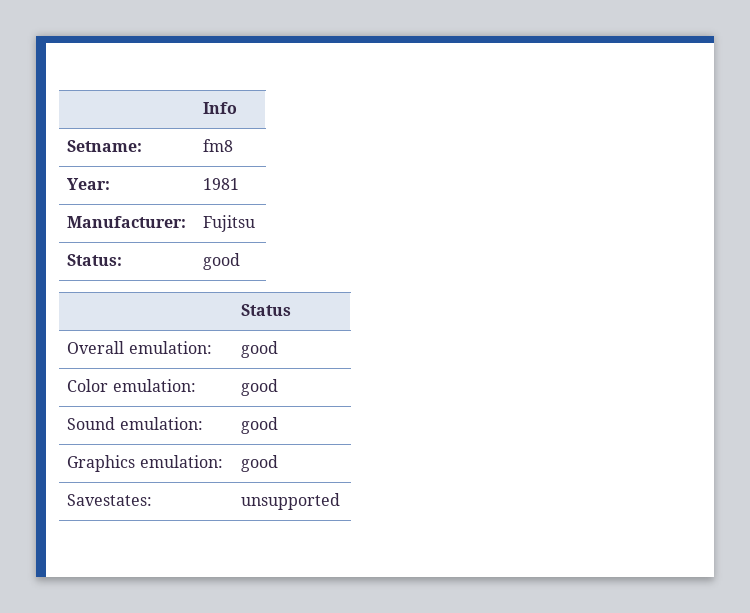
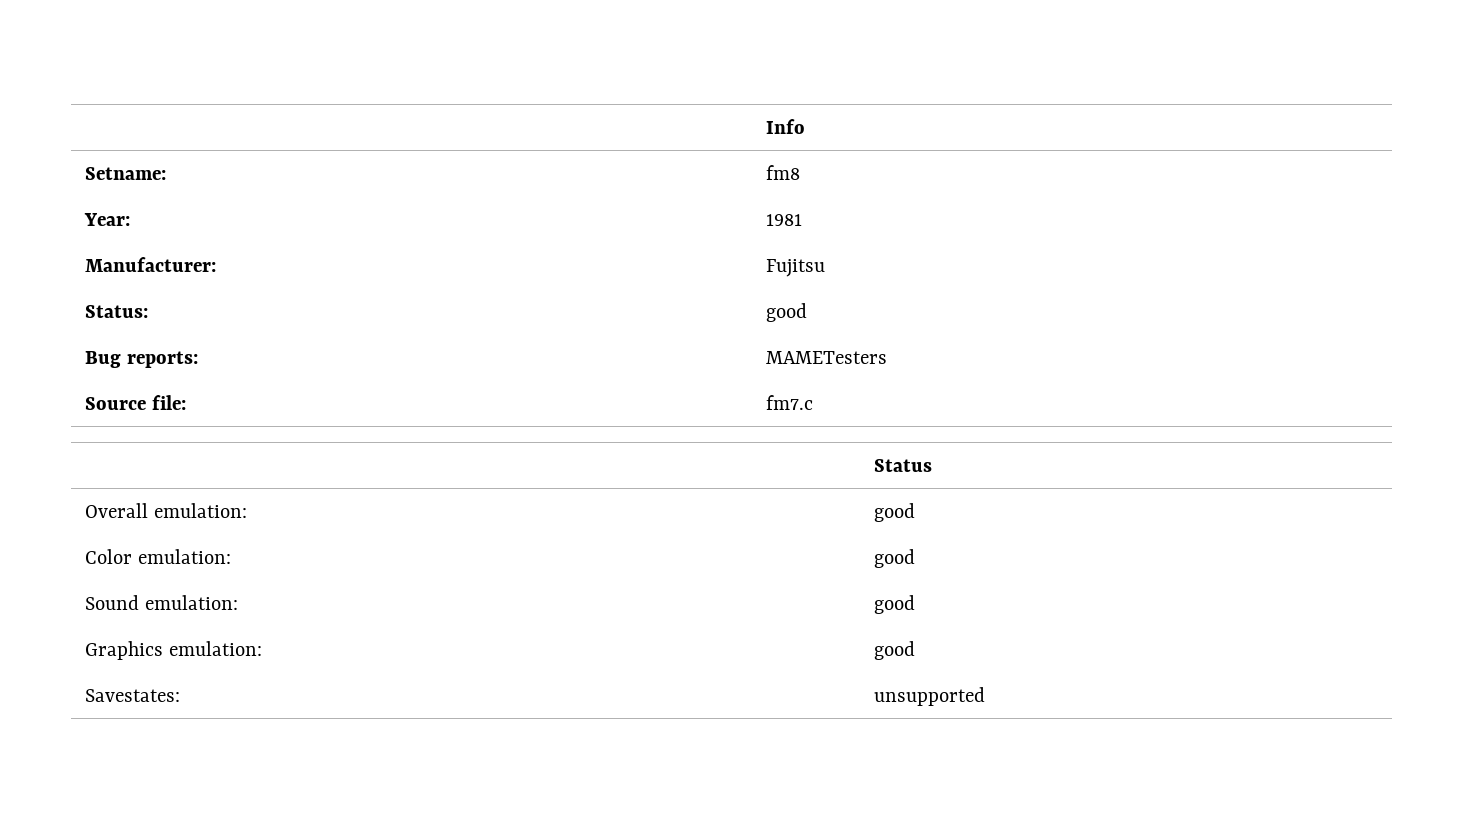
(241, 261) none -> [84,351,198,368] [765,351,887,364] [84,395,186,410] [765,395,813,410] // Bug reports: | MAMETesters // Source file: | fm7.c

